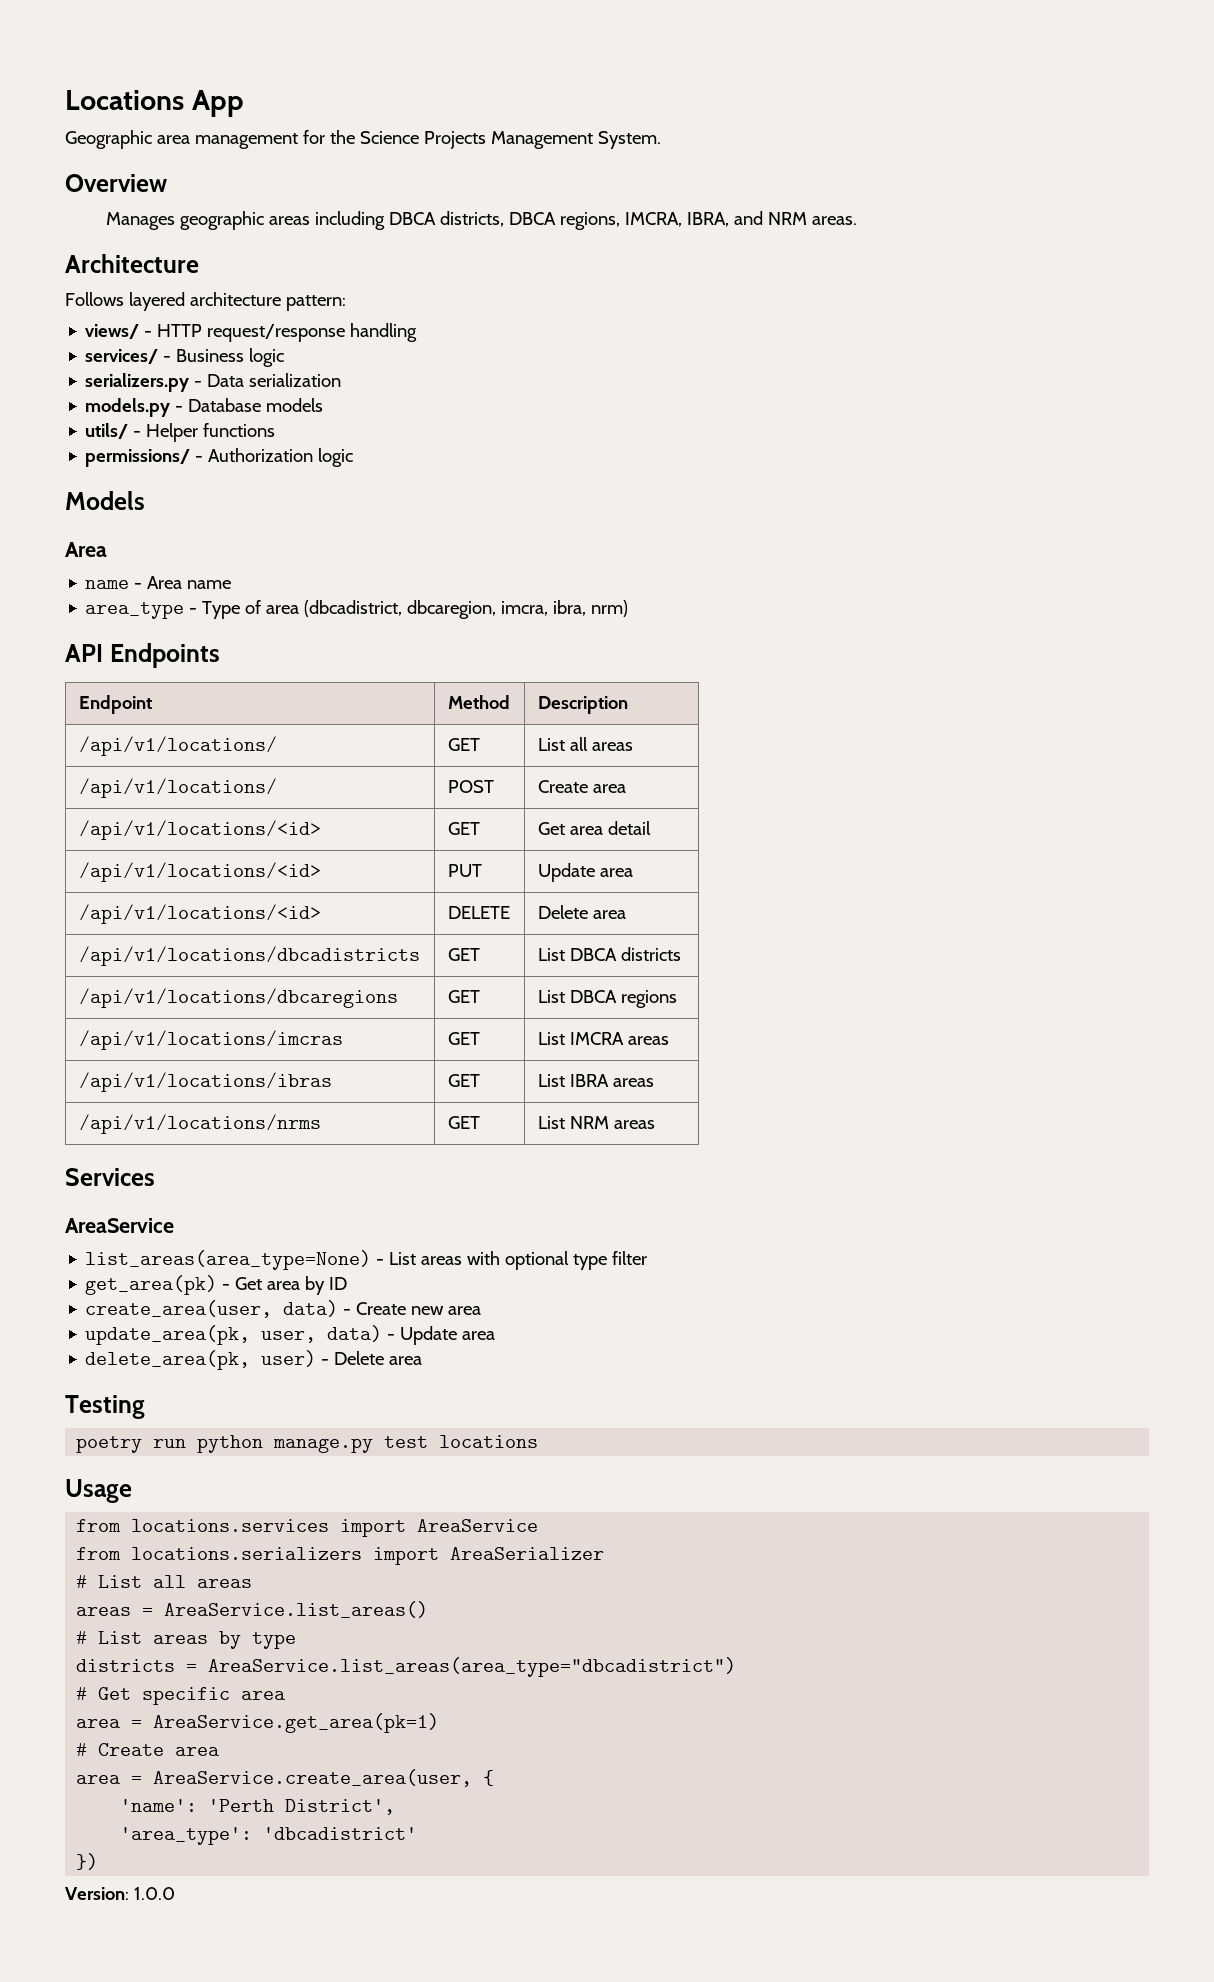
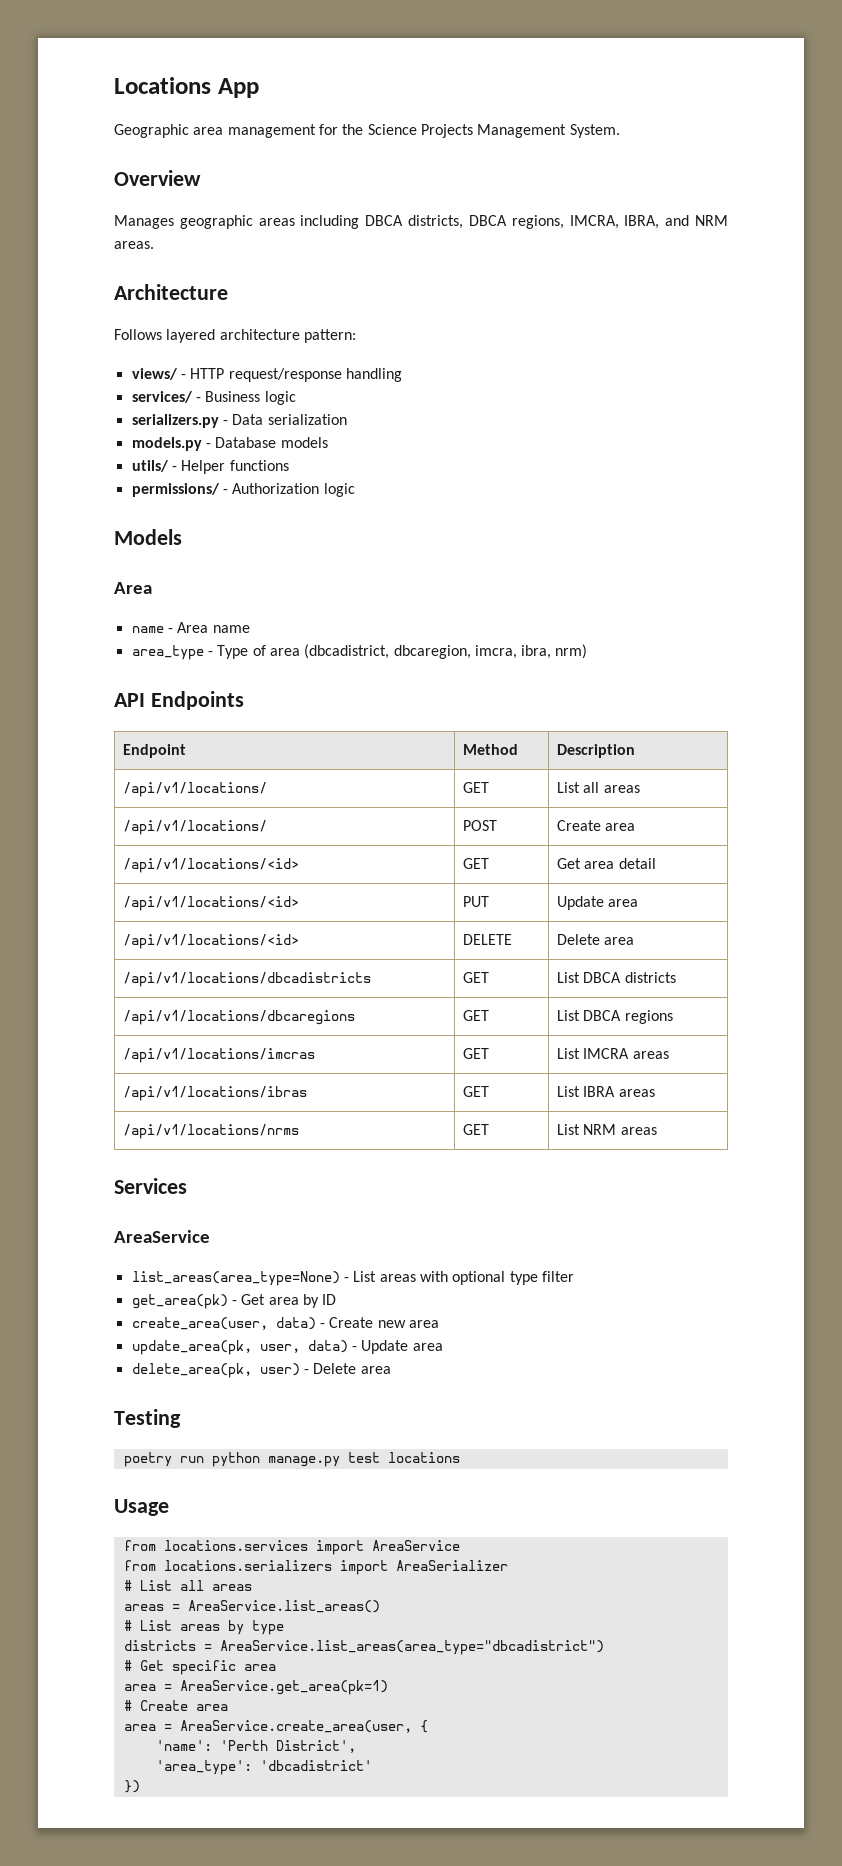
[65,1887,175,1900] // Version: 1.0.0 -> (140, 1786) none

